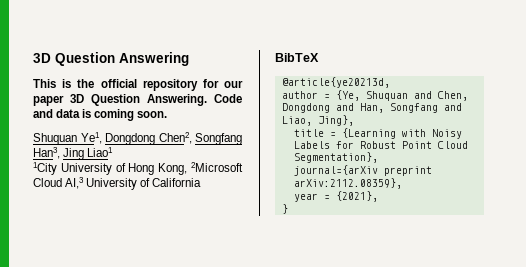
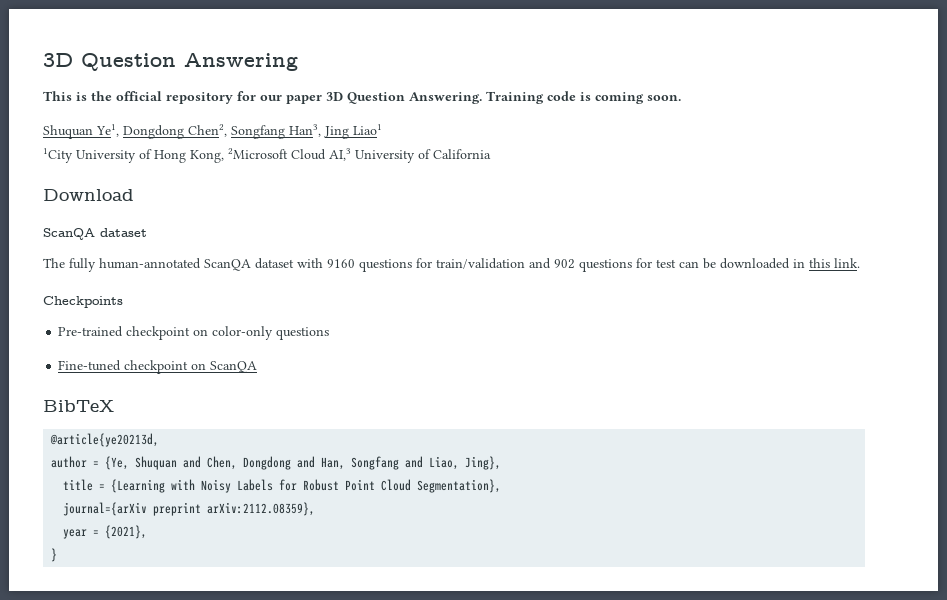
[214,94,242,103] [33,109,81,118] Code and data -> [486,91,576,104] Training code
(202, 182) none -> [43,189,134,201] [43,228,147,240] [43,258,860,272] [43,296,123,308] [58,326,330,340] [58,360,258,374] // Download // ScanQA dataset // The fully human-annotated ScanQA dataset with 9160 questions for train/validation and 902 questions for test can be downloaded in this link. // Checkpoints // Pre-trained checkpoint on color-only questions // Fine-tuned checkpoint on ScanQA

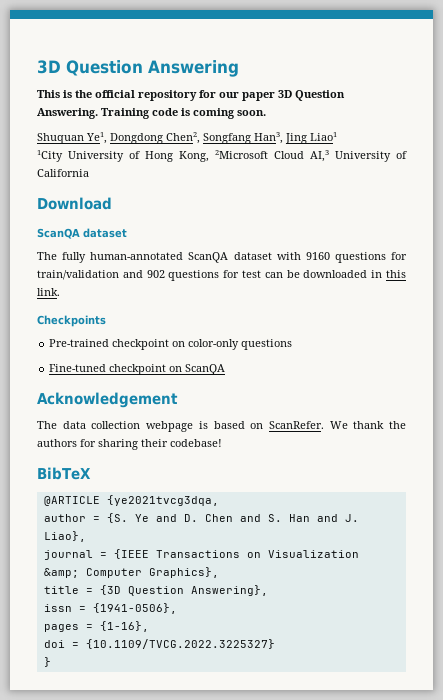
(258, 367) none -> [37,392,178,408] [37,421,406,432] [37,439,222,450] // Acknowledgement // The data collection webpage is based on ScanRefer. We thank the authors for sharing their codebase!
[50,433,160,447] @article{ye20213d, -> [43,495,219,506] @ARTICLE {ye2021tvcg3dqa,
[105,456,502,470] [63,479,502,493] [63,502,316,516] [63,525,148,539] {Ye, Shuquan and Chen, Dongdong and Han, Songfang and Liao, Jing}, // title = {Learning with Noisy Labels for Robust Point Cloud Segmentation}, // journal={arXiv preprint arXiv:2112.08359}, // year = {2021}, -> [106,513,359,523] [43,531,86,542] [43,549,359,560] [43,567,219,578] [43,585,268,596] [43,603,177,614] [43,621,149,632] [43,639,275,649] {S. Ye and D. Chen and S. Han and J. Liao}, // journal = {IEEE Transactions on Visualization &amp; Computer Graphics}, // title = {3D Question Answering}, // issn = {1941-0506}, // pages = {1-16}, // doi = {10.1109/TVCG.2022.3225327}

